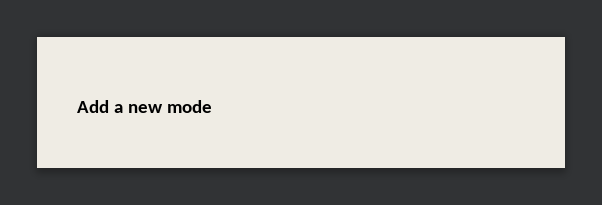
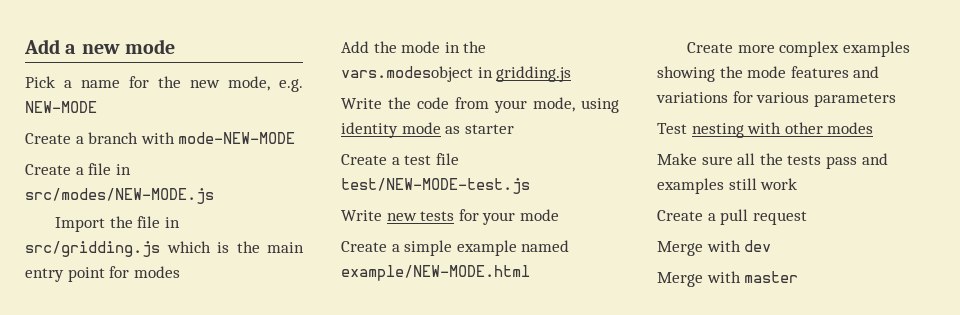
(212, 106) none -> [25,76,303,92] [25,101,97,113] [25,132,296,144] [25,163,131,175] [25,188,214,204] [55,216,180,232] [25,241,304,257] [25,266,180,282] [341,41,487,53] [341,66,572,82] [341,97,619,113] [341,122,514,138] [341,153,459,165] [341,178,530,194] [341,209,559,225] [341,240,570,256] [341,265,530,281] [687,41,910,57] [657,66,880,82] [656,91,896,107] [657,122,874,138] [657,153,888,169] [657,178,798,194] [657,209,807,225] [657,240,772,256] [657,271,799,287] // Pick a name for the new mode, e.g. NEW-MODE // Create a branch with mode-NEW-MODE // Create a file in src/modes/NEW-MODE.js // Import the file in src/gridding.js which is the main entry point for modes // Add the mode in the vars.modesobject in gridding.js // Write the code from your mode, using identity mode as starter // Create a test file test/NEW-MODE-test.js // Write new tests for your mode // Create a simple example named example/NEW-MODE.html // Create more complex examples showing the mode features and variations for various parameters // Test nesting with other modes // Make sure all the tests pass and examples still work // Create a pull request // Merge with dev // Merge with master

